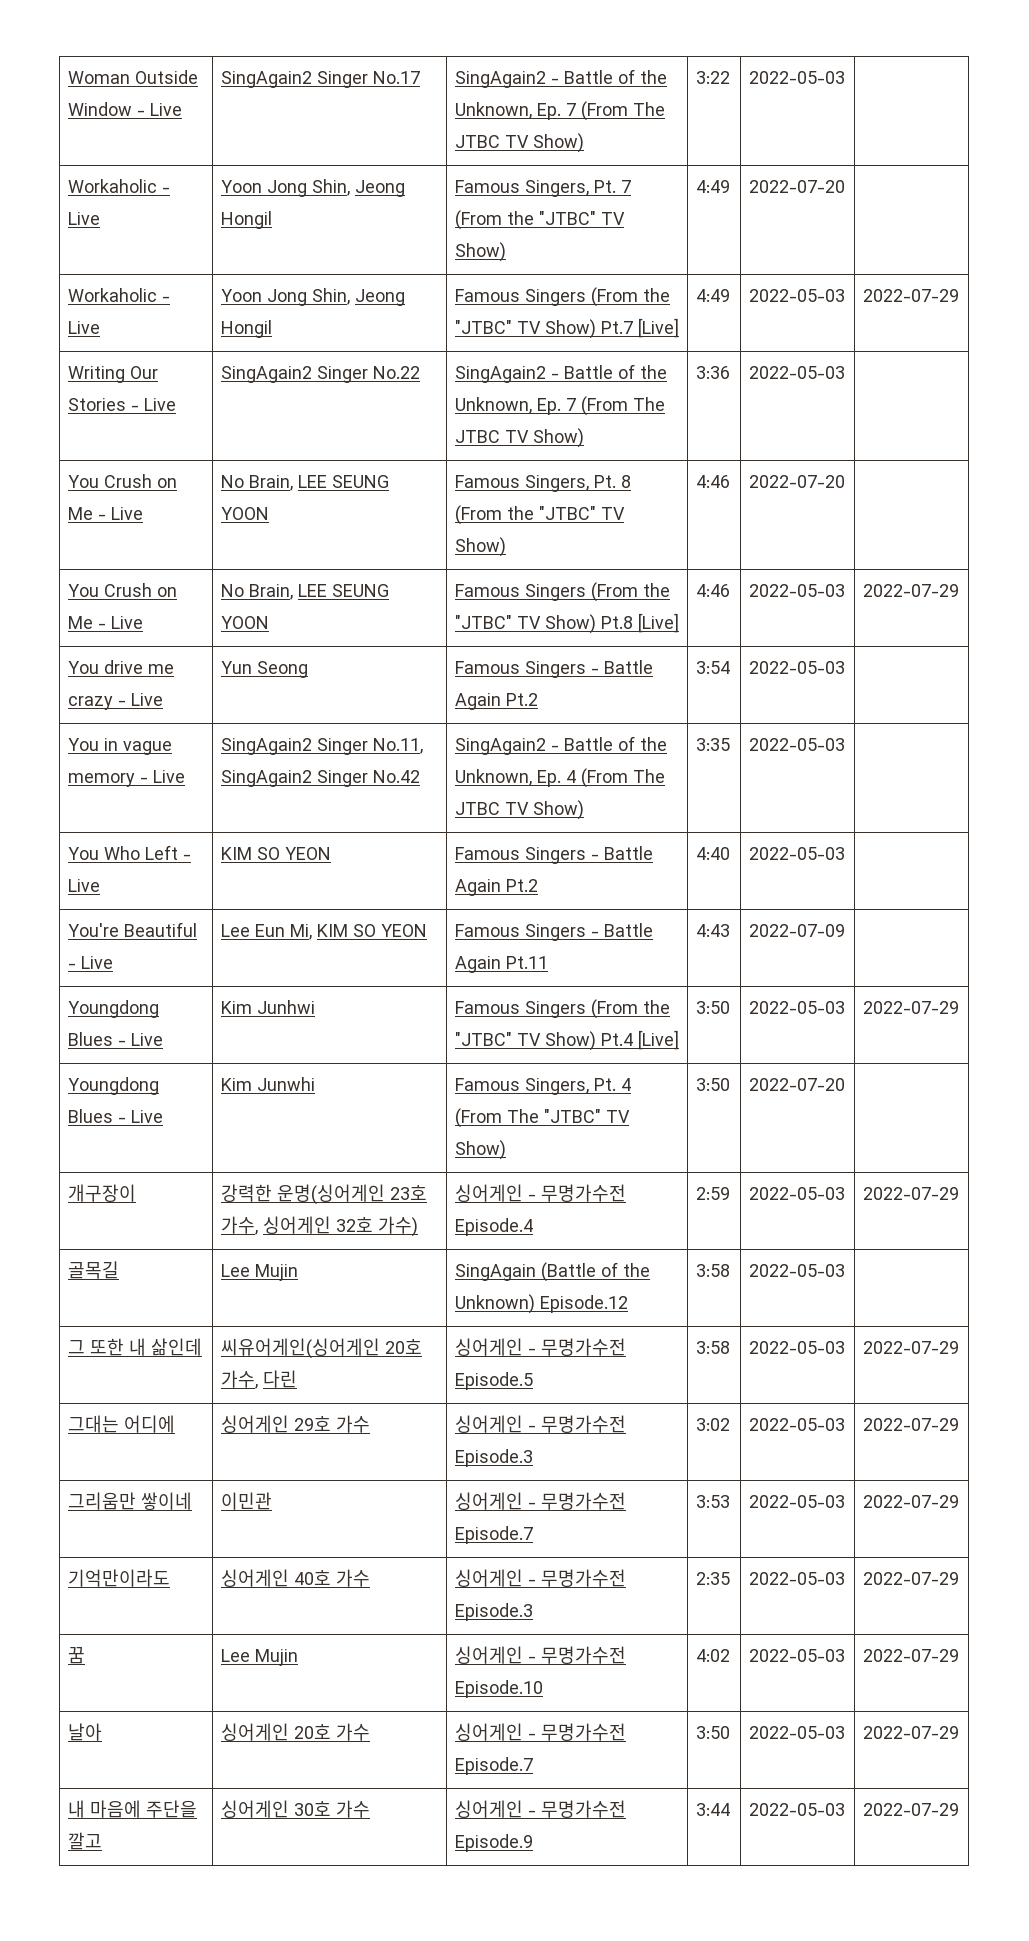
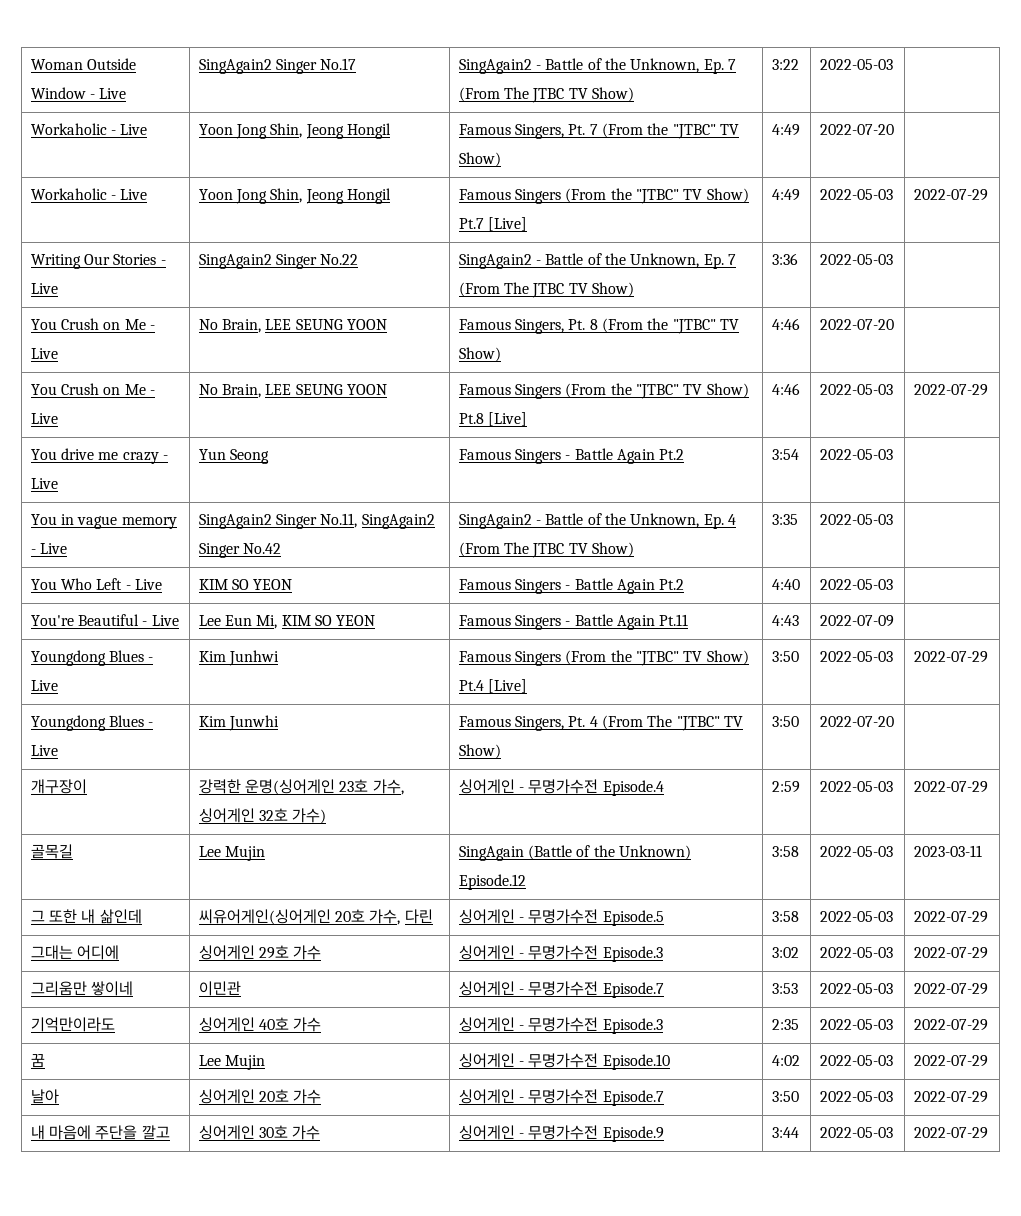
(845, 1270) none -> [913,845,982,857] 2023-03-11

